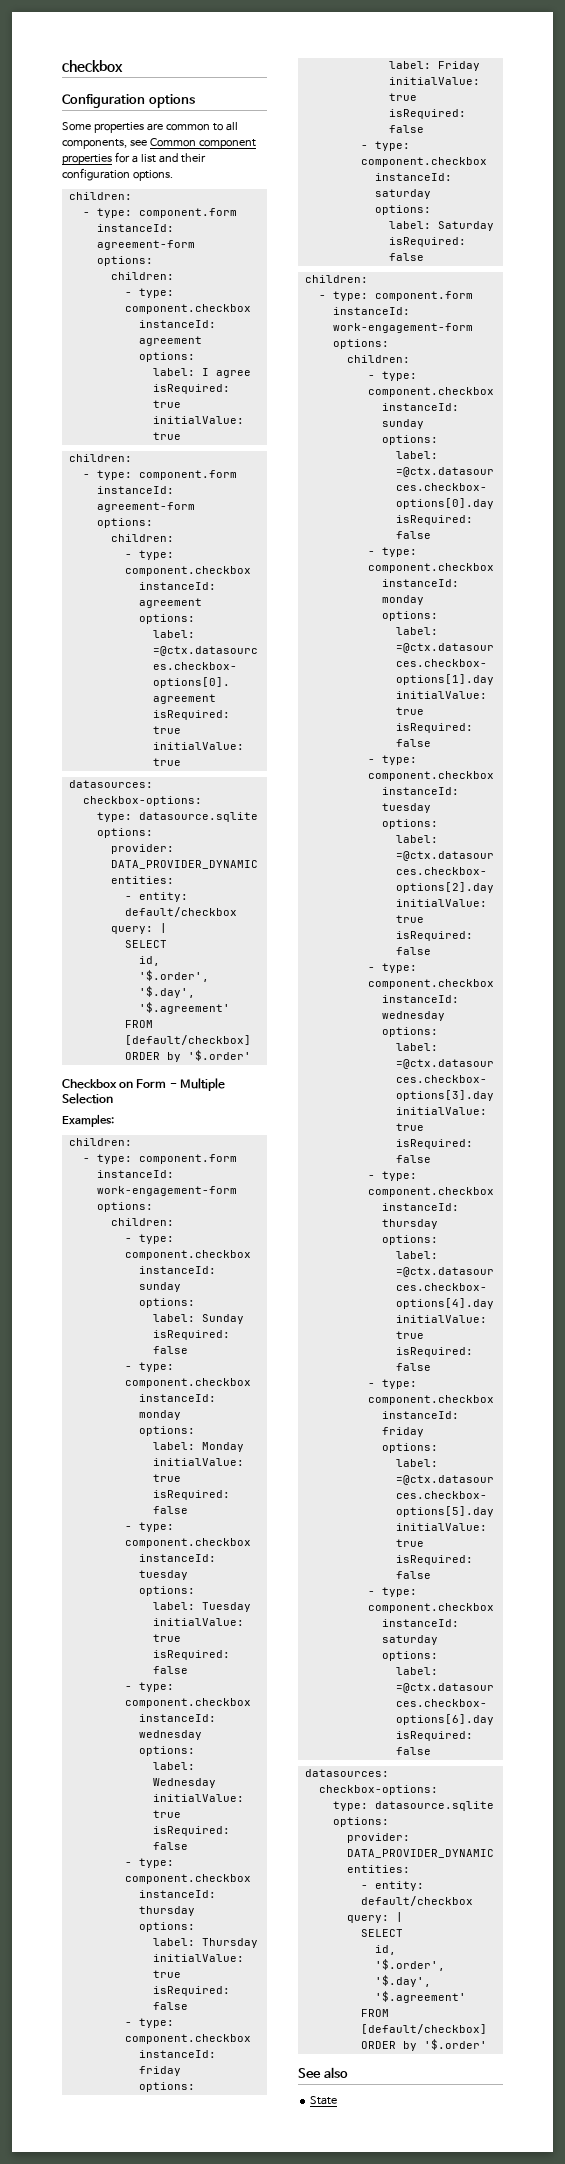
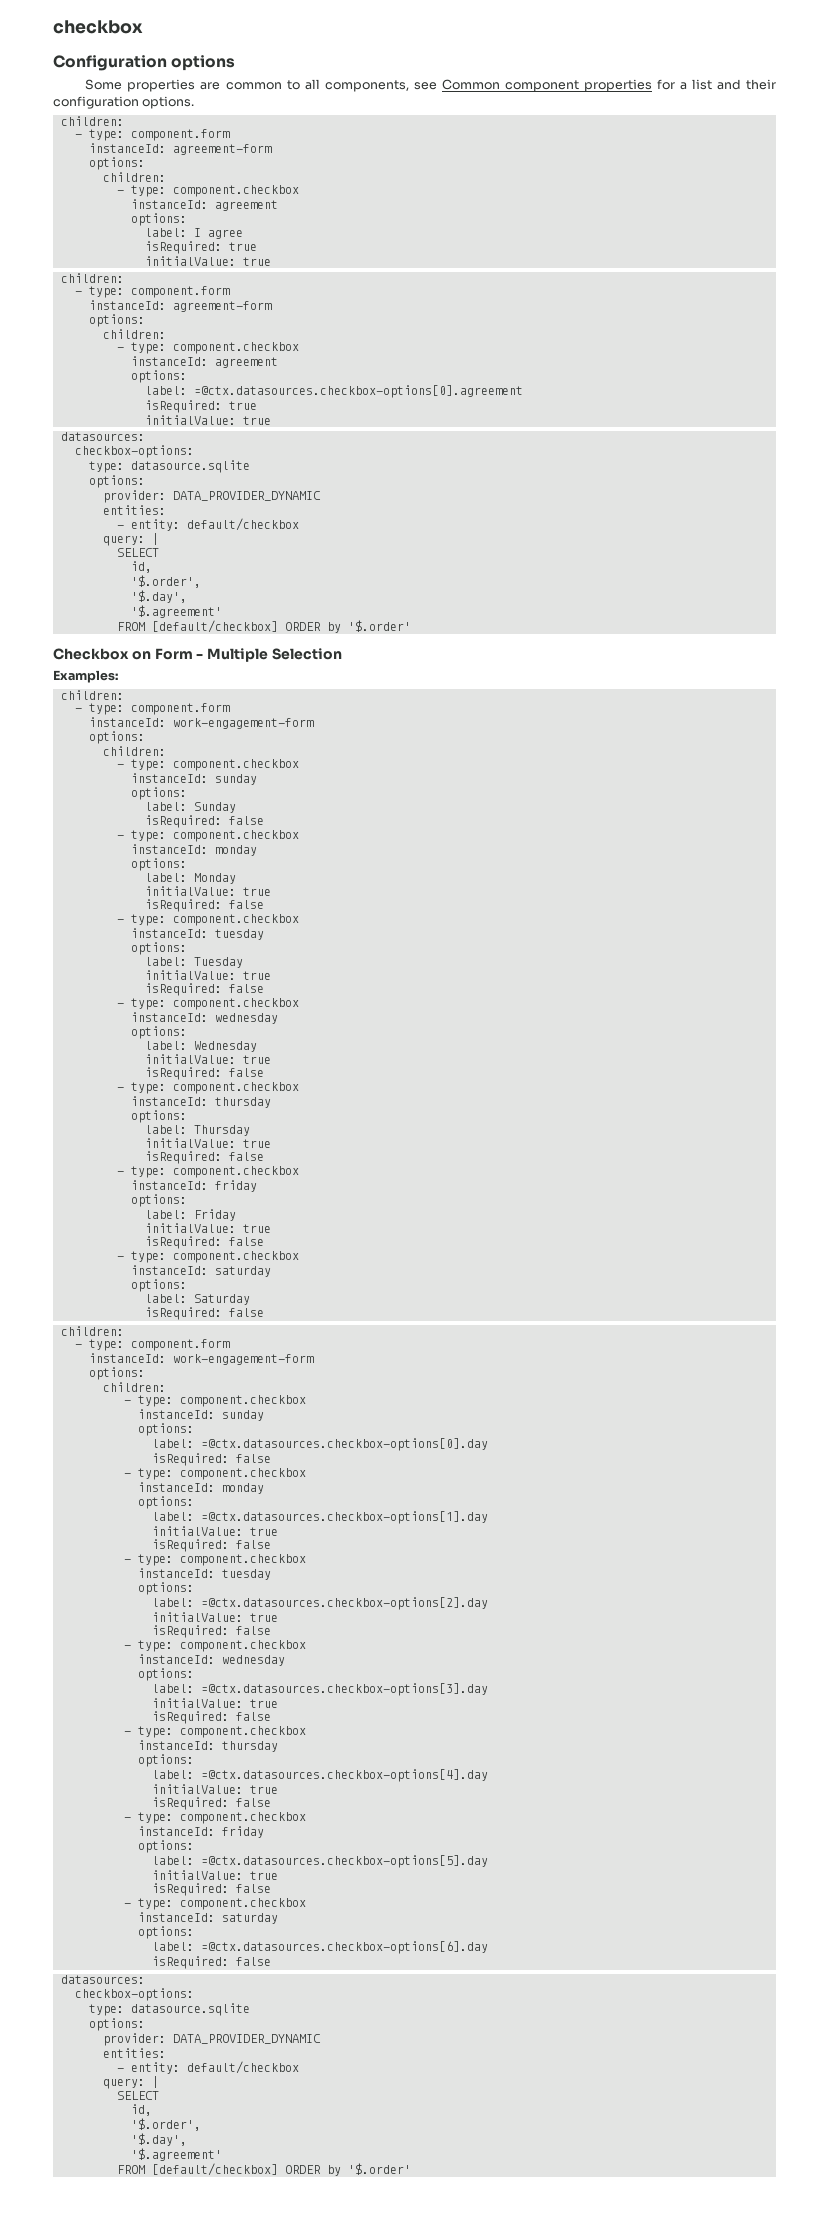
[298,2067,348,2078] [310,2096,338,2105] // See also // State -> (411, 2169) none

